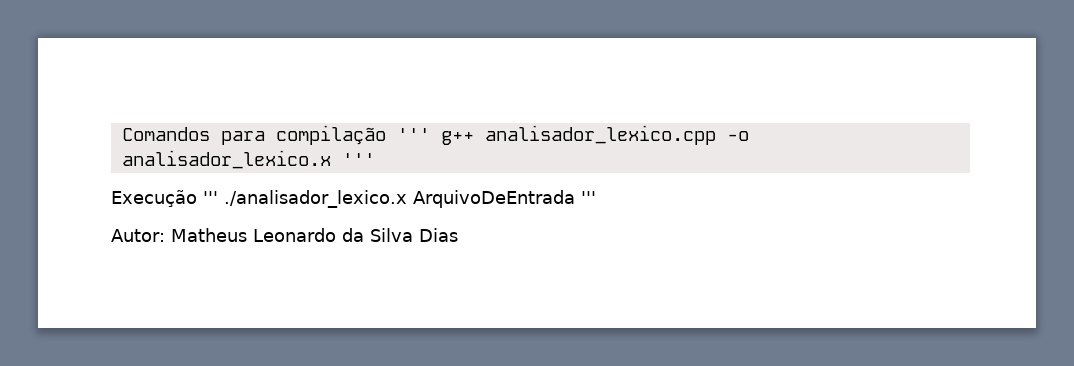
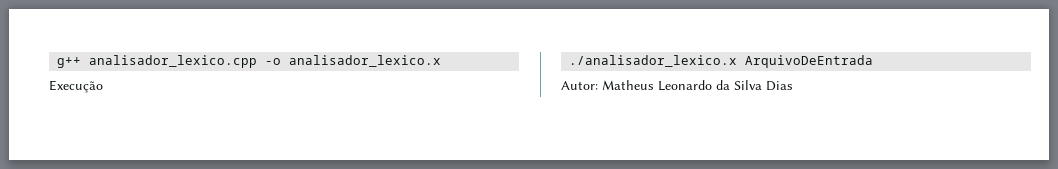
[121,125,430,145] Comandos para compilação ''' -> (57, 62) none
[341,153,375,166] ''' -> (442, 61) none
[203,191,218,204] ''' -> (103, 86) //
[581,191,596,204] ''' -> (874, 61) none

